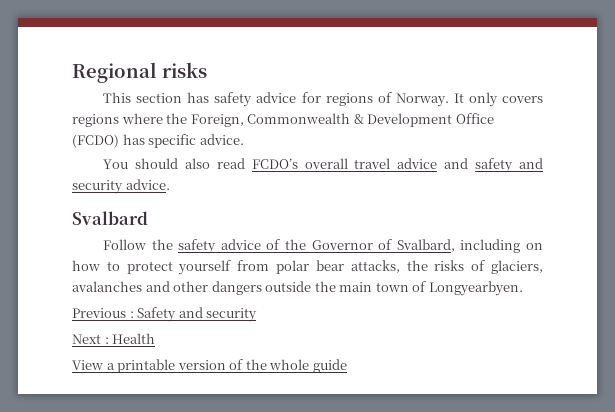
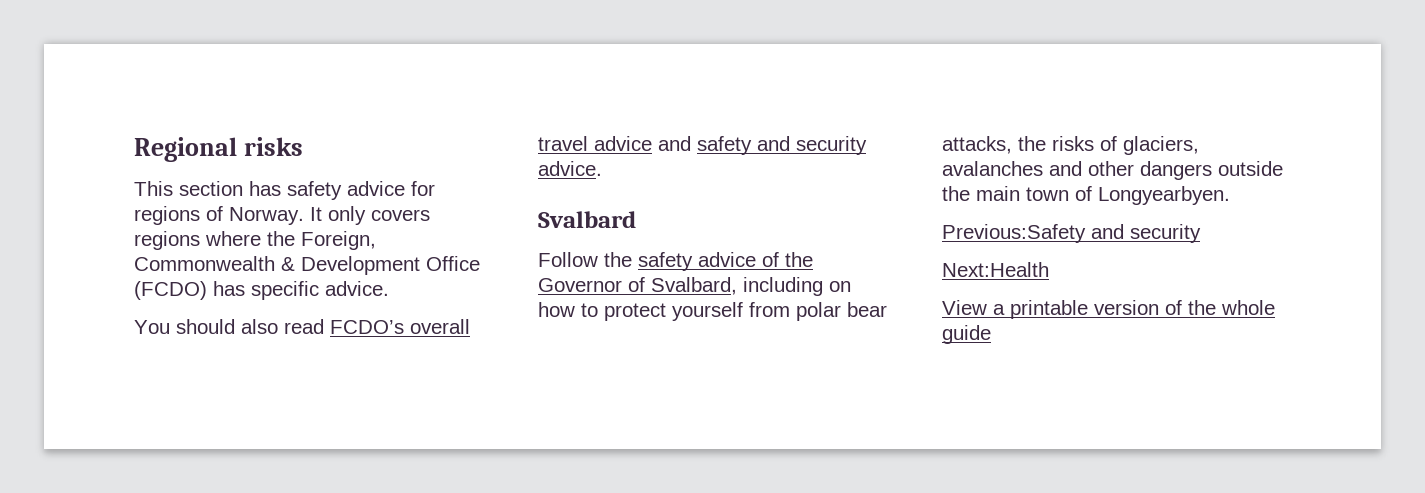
[72,307,177,322] Previous : Safety -> [942,224,1086,243] Previous:Safety
[72,333,156,344] Next : Health -> [942,262,1049,277] Next:Health

